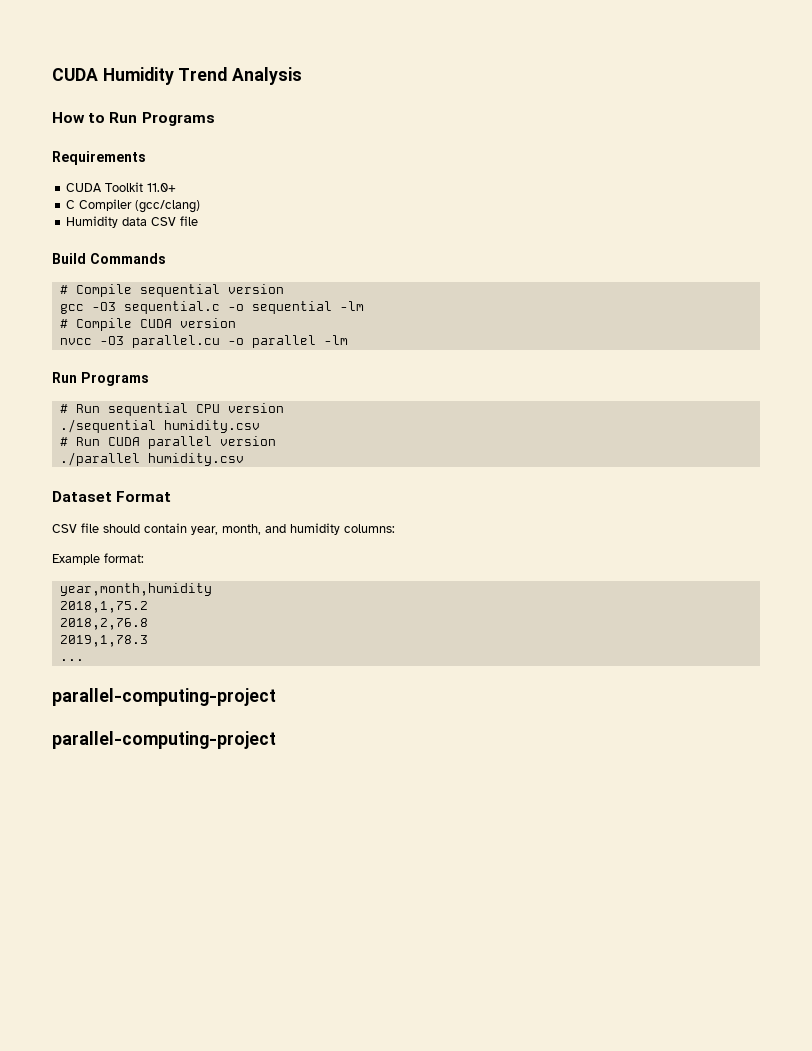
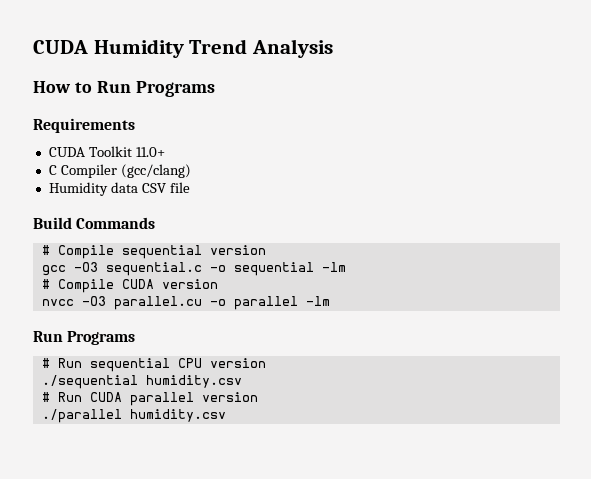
[52,491,172,502] [52,523,395,535] [52,553,144,565] [59,583,212,596] [59,601,148,613] [59,618,148,630] [59,635,148,647] [59,659,84,661] [52,688,276,706] [52,731,276,749] // Dataset Format // CSV file should contain year, month, and humidity columns: // Example format: // year,month,humidity // 2018,1,75.2 // 2018,2,76.8 // 2019,1,78.3 // ... // parallel-computing-project // parallel-computing-project -> (226, 415) none

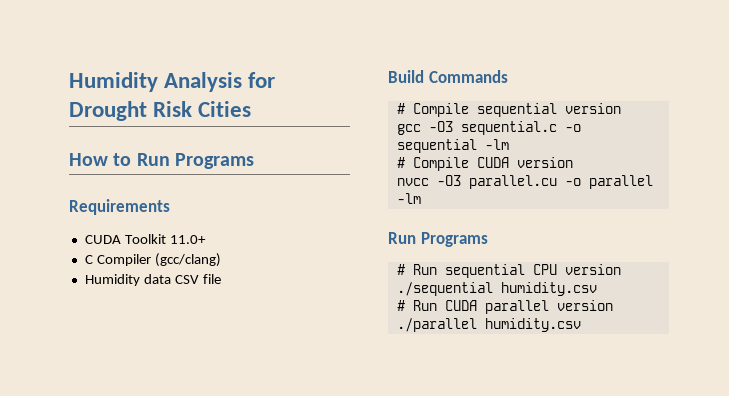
[33,39,333,58] CUDA Humidity Trend Analysis -> [69,72,276,92] [69,101,252,121] Humidity Analysis for Drought Risk Cities

